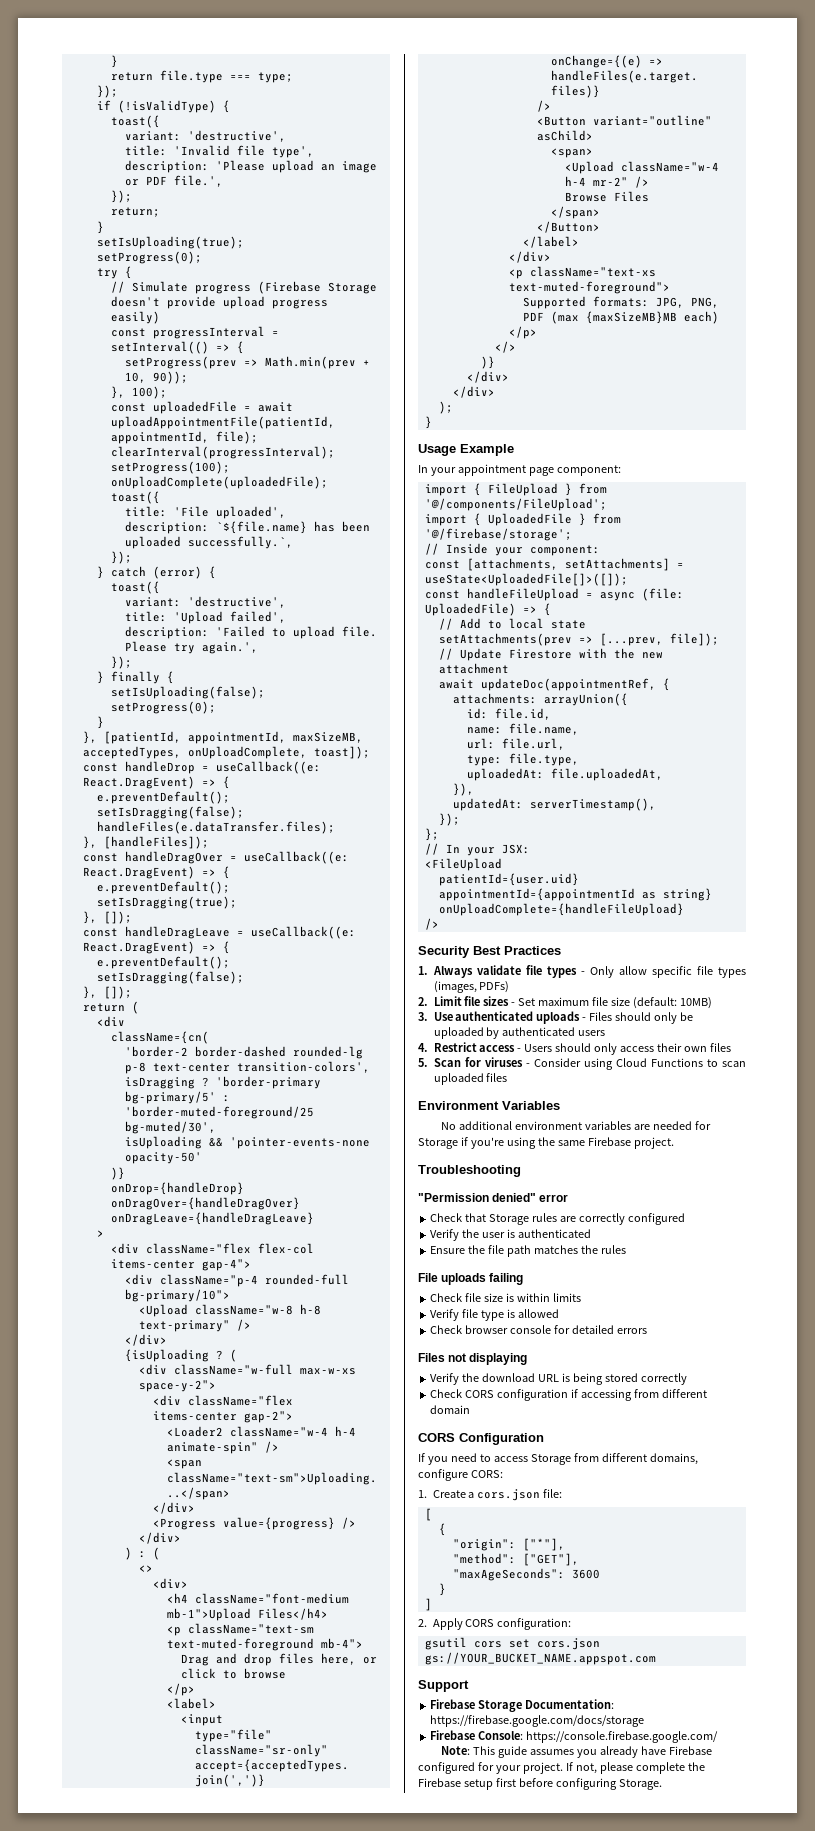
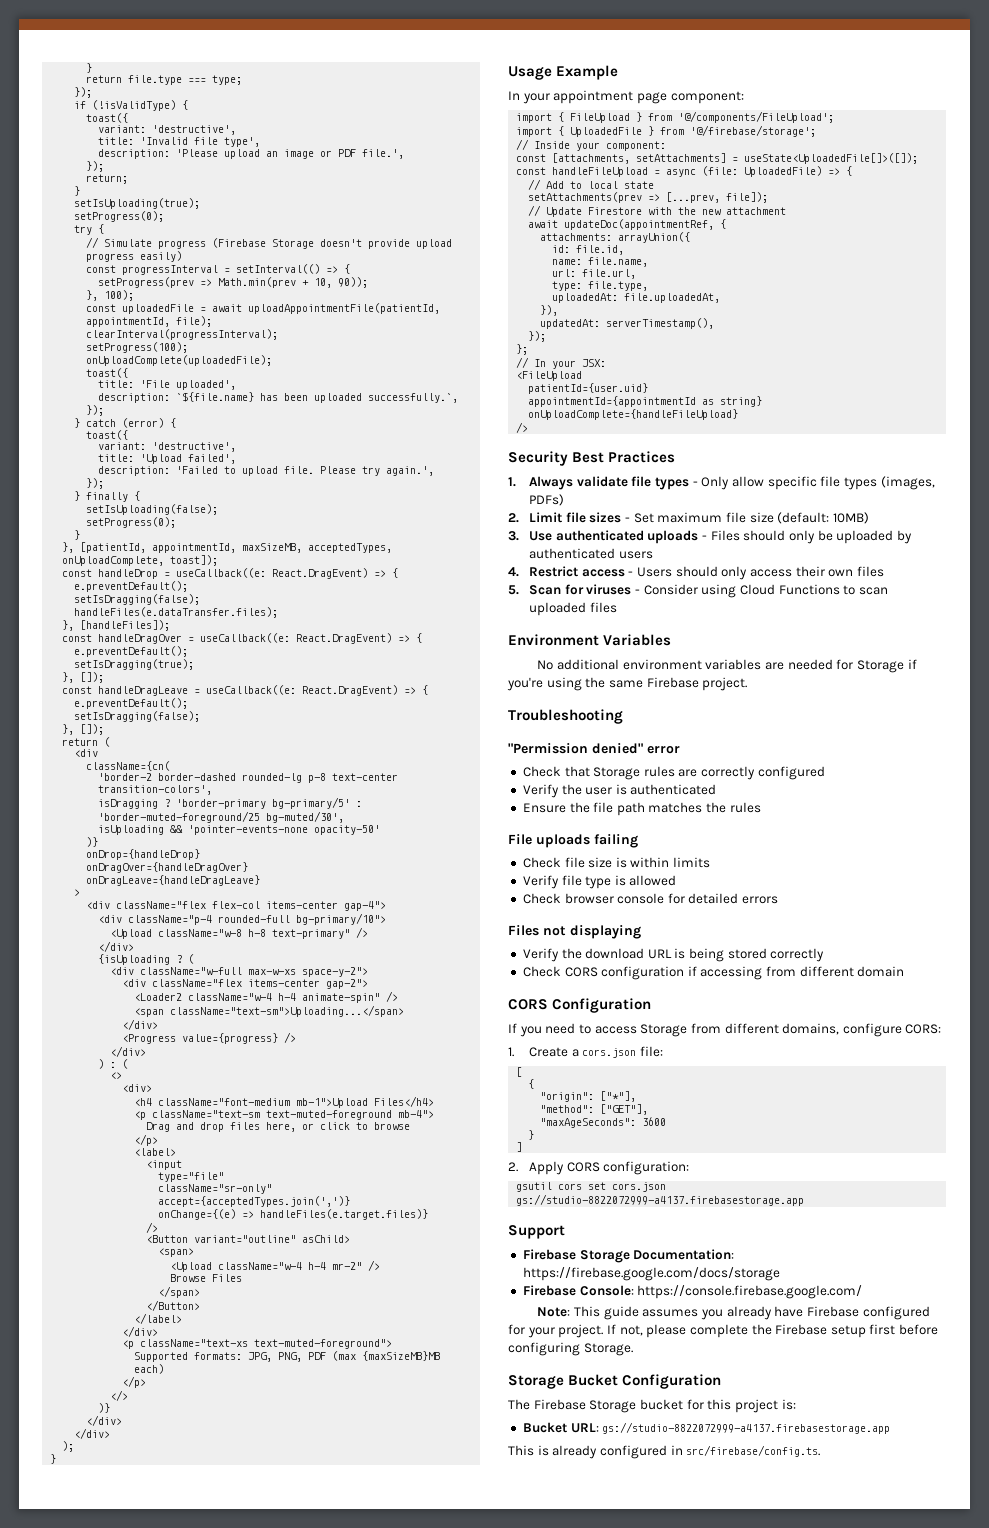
[424,1652,656,1665] gs://YOUR_BUCKET_NAME.appspot.com -> [516,1194,805,1206] gs://studio-8822072999-a4137.firebasestorage.app
(662, 1784) none -> [508,1374,722,1389] [508,1399,796,1413] [522,1422,891,1434] [508,1445,821,1459] // Storage Bucket Configuration // The Firebase Storage bucket for this project is: // Bucket URL: gs://studio-8822072999-a4137.firebasestorage.app // This is already configured in src/firebase/config.ts.

